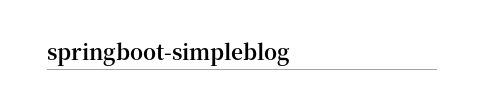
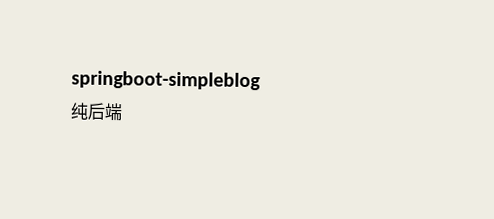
(290, 54) none -> [70,102,123,121] // 纯后端

